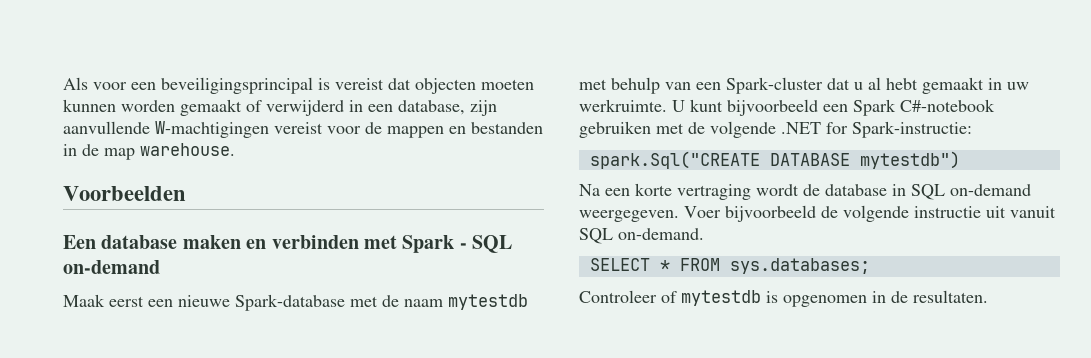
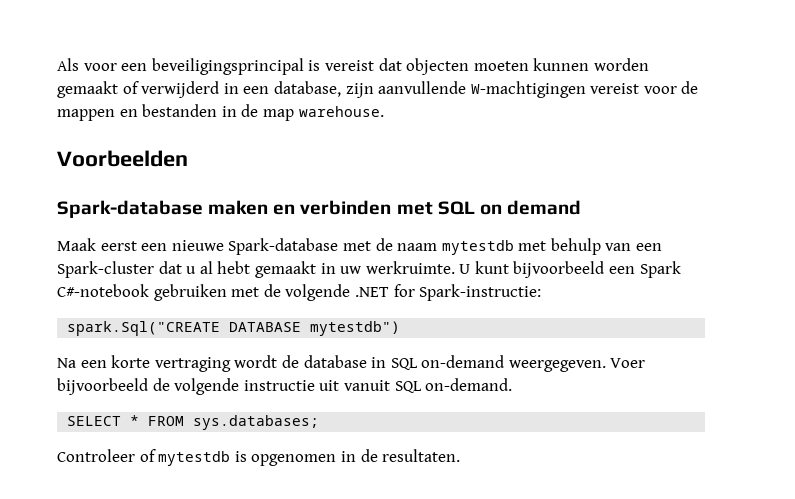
[63,235,178,249] Een database -> [57,200,203,218] Spark-database
[402,235,513,253] [63,260,160,274] Spark - SQL on-demand -> [437,200,581,215] SQL on demand

